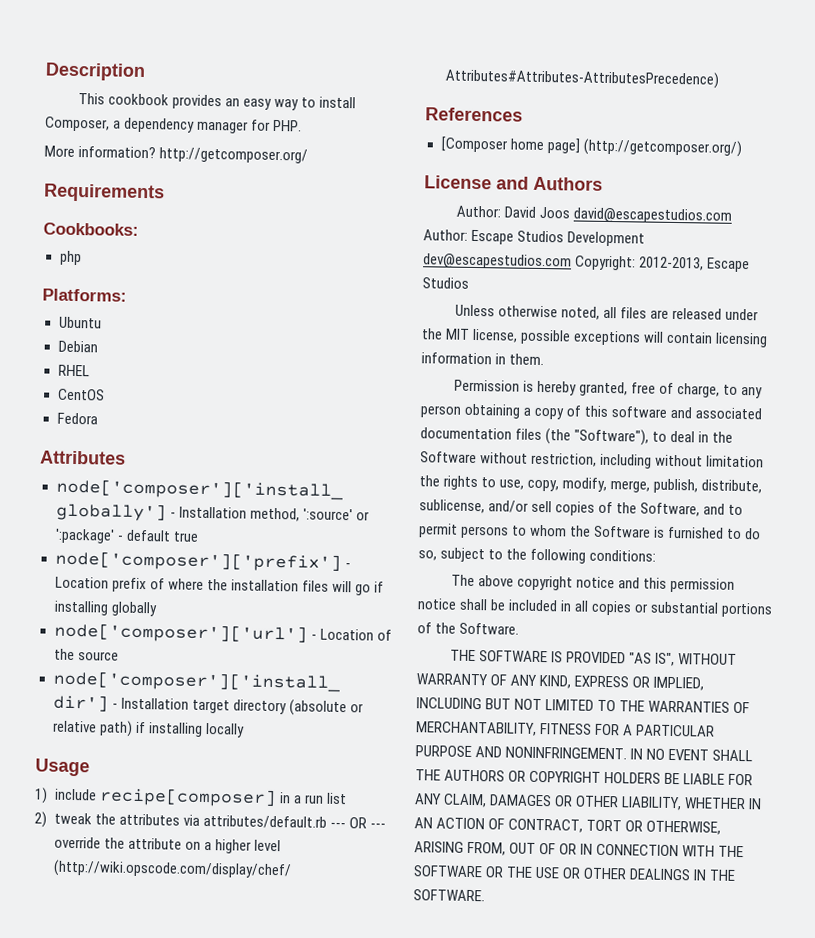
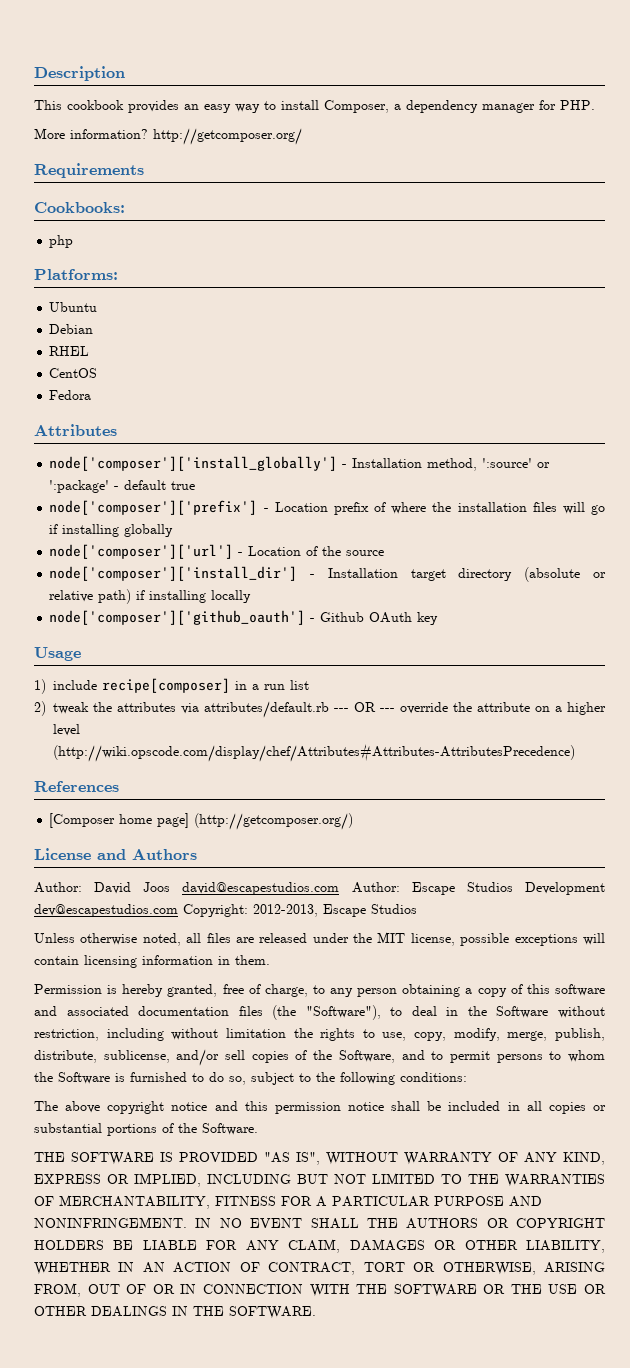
(245, 730) none -> [49,610,439,625] // node['composer']['github_oauth'] - Github OAuth key

